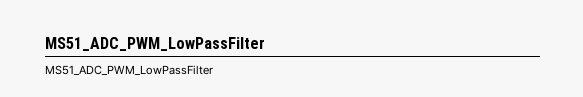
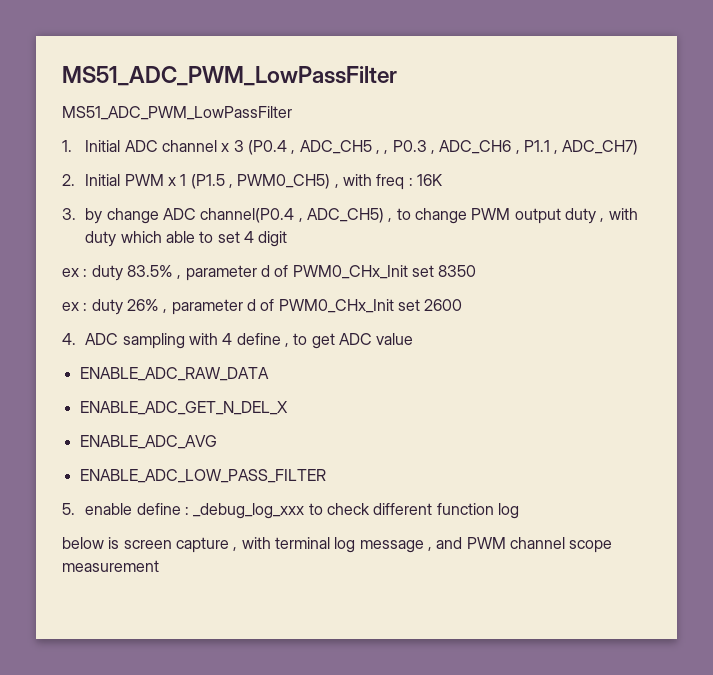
(213, 70) none -> [62,140,639,155] [62,174,442,190] [62,208,638,224] [85,231,288,247] [62,265,477,281] [62,299,463,315] [62,333,414,349] [79,367,269,381] [79,401,288,415] [79,435,217,449] [79,469,326,483] [62,503,519,519] [62,537,613,553] [62,560,159,572] // 1. Initial ADC channel x 3 (P0.4 , ADC_CH5 , , P0.3 , ADC_CH6 , P1.1 , ADC_CH7) // 2. Initial PWM x 1 (P1.5 , PWM0_CH5) , with freq : 16K // 3. by change ADC channel(P0.4 , ADC_CH5) , to change PWM output duty , with duty which able to set 4 digit // ex : duty 83.5% , parameter d of PWM0_CHx_Init set 8350 // ex : duty 26% , parameter d of PWM0_CHx_Init set 2600 // 4. ADC sampling with 4 define , to get ADC value // ENABLE_ADC_RAW_DATA // ENABLE_ADC_GET_N_DEL_X // ENABLE_ADC_AVG // ENABLE_ADC_LOW_PASS_FILTER // 5. enable define : _debug_log_xxx to check different function log // below is screen capture , with terminal log message , and PWM channel scope measurement

